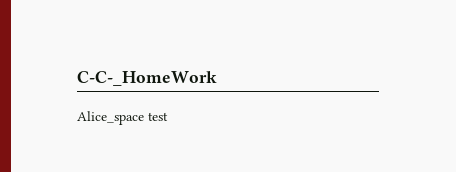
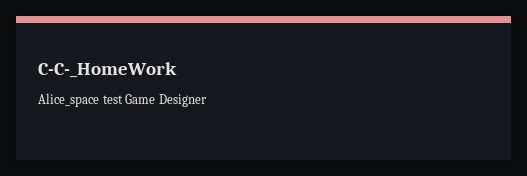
(168, 116) none -> [125,94,207,107] Game Designer

